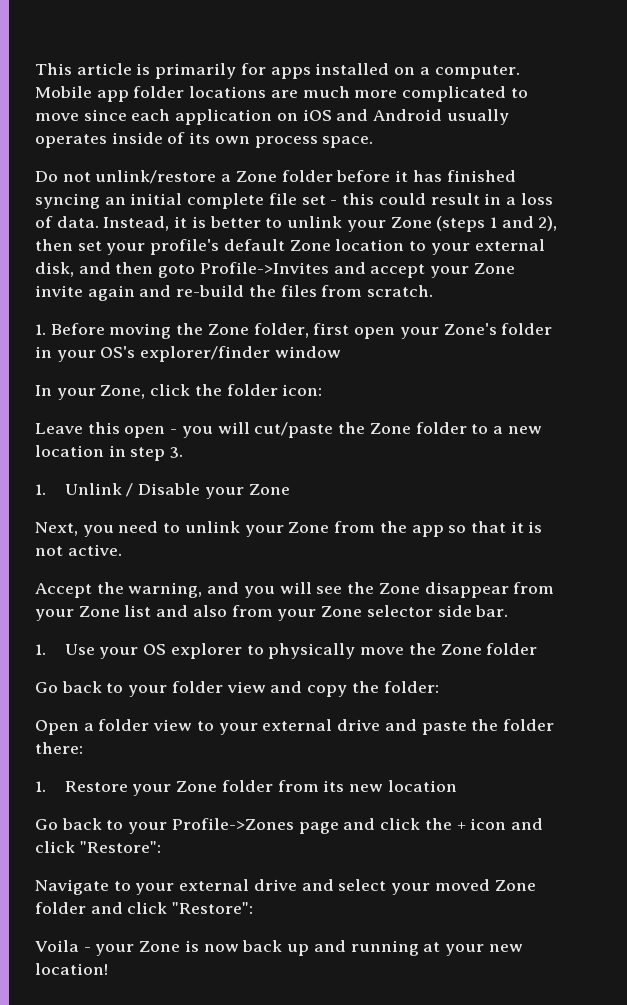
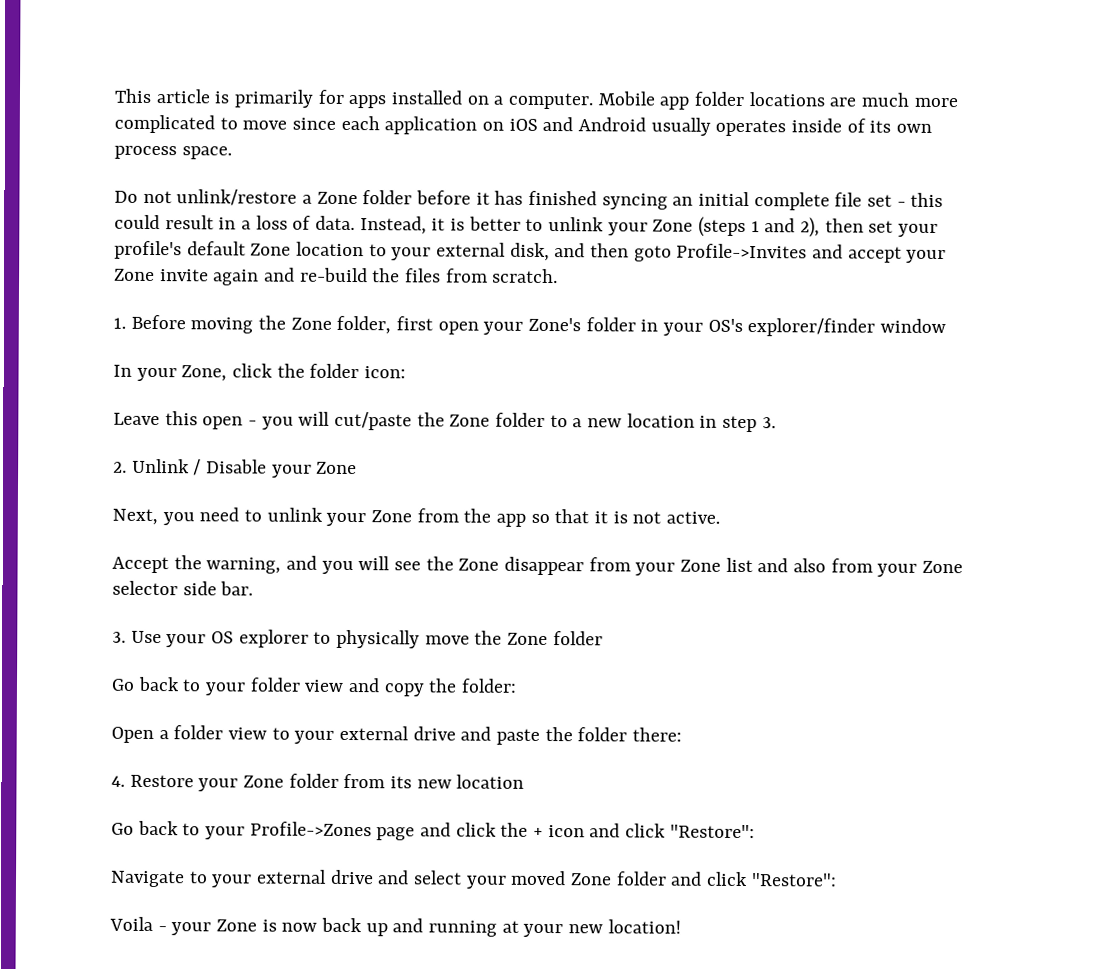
[35,484,46,495] 1. -> [113,461,127,473] 2.
[35,644,46,655] 1. -> [112,631,126,643] 3.
[35,781,46,792] 1. -> [111,775,125,787] 4.

